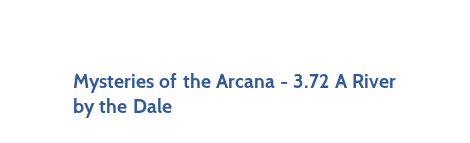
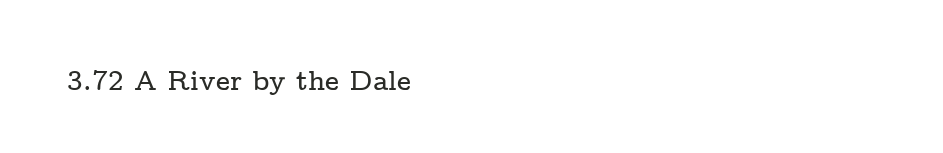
[73,73,289,93] Mysteries of the Arcana - -> (67, 80) none

